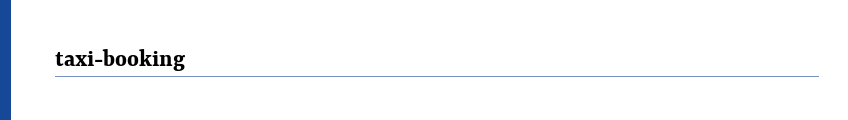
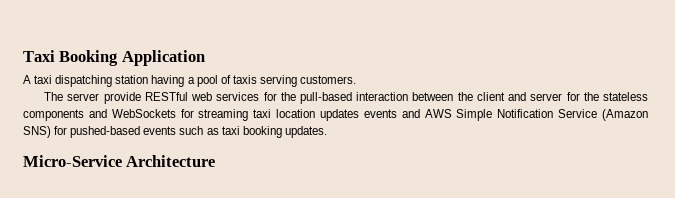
[55,49,185,71] taxi-booking -> [23,50,205,66] [23,75,357,87] [44,92,648,104] [23,109,648,121] [23,126,327,138] [23,155,216,167] Taxi Booking Application // A taxi dispatching station having a pool of taxis serving customers. // The server provide RESTful web services for the pull-based interaction between the client and server for the stateless components and WebSockets for streaming taxi location updates events and AWS Simple Notification Service (Amazon SNS) for pushed-based events such as taxi booking updates. // Micro-Service Architecture

